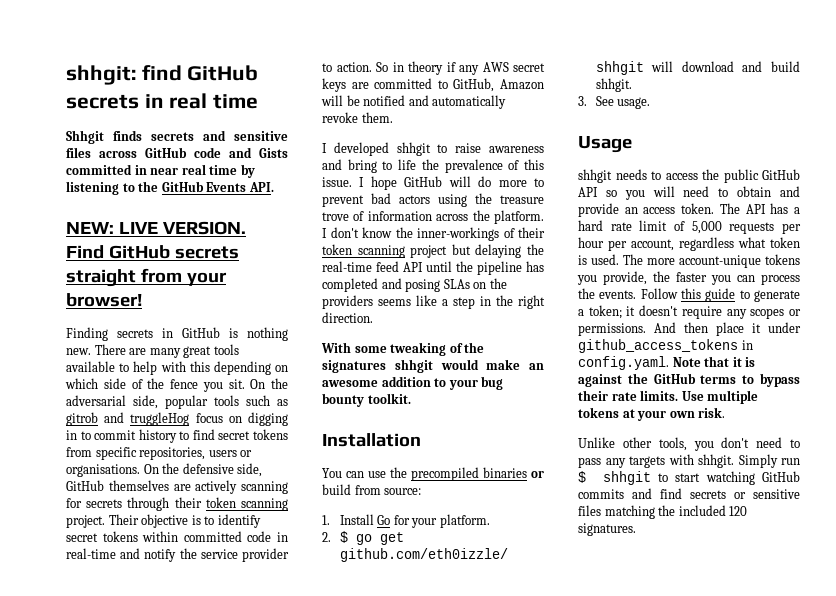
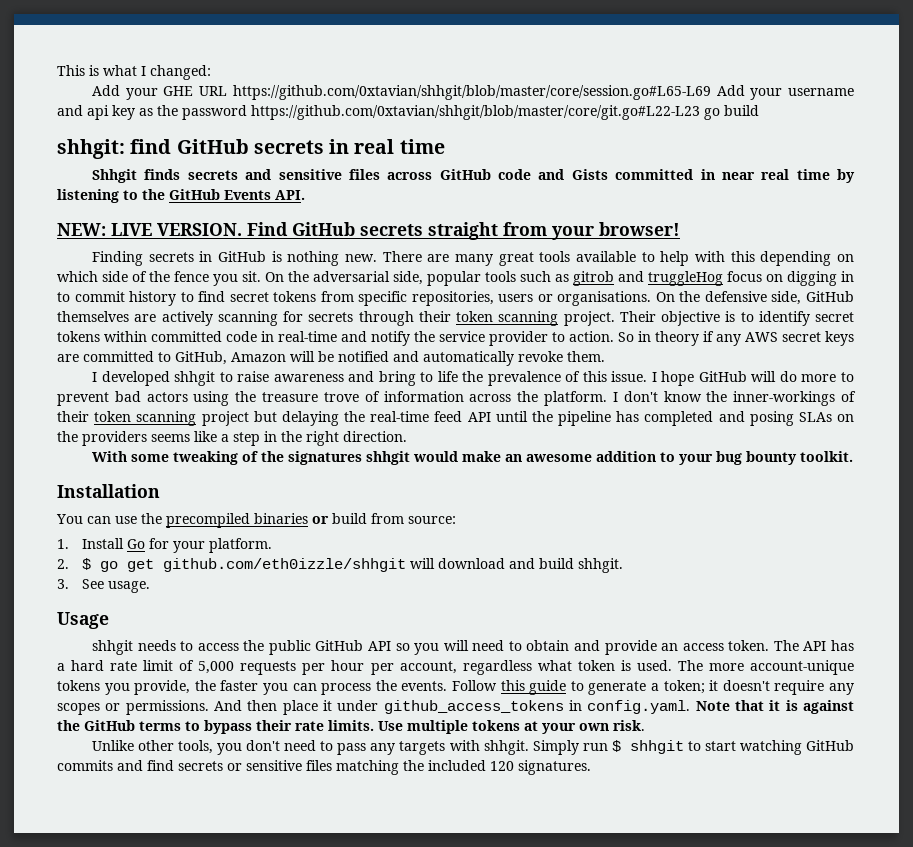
(66, 75) none -> [57,65,211,80] [92,85,855,100] [57,105,759,120] This is what I changed: // Add your GHE URL https://github.com/0xtavian/shhgit/blob/master/core/session.go#L65-L69 Add your username and api key as the password https://github.com/0xtavian/shhgit/blob/master/core/git.go#L22-L23 go build //

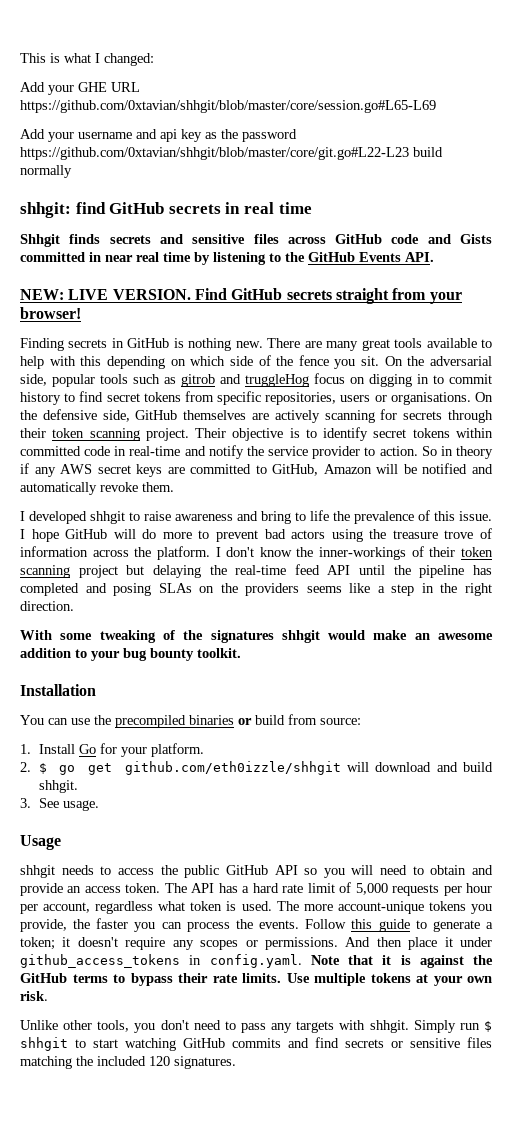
(711, 92) none -> (436, 106) //
[704,105,759,120] go build -> [413,147,443,157] [20,165,72,178] build normally

